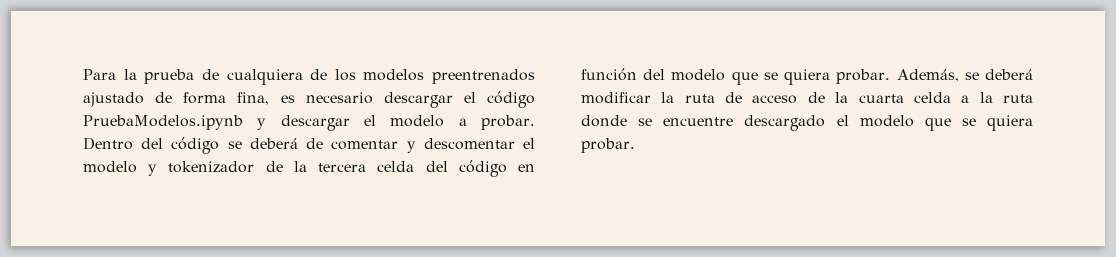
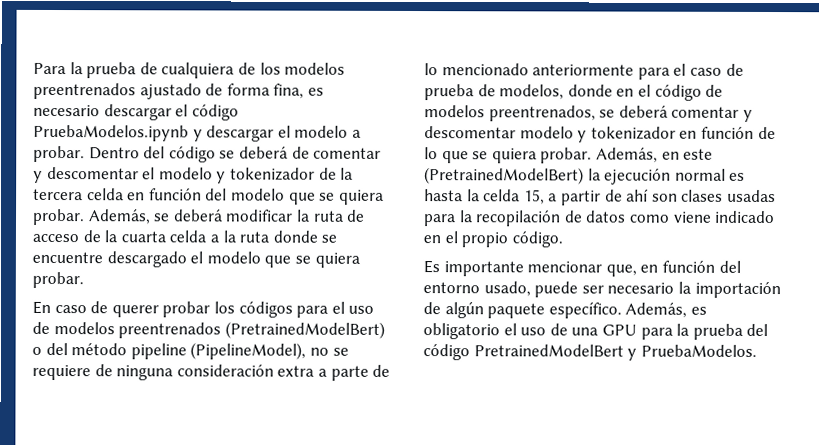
[425,160,507,177] del código -> (124, 194) none
(635, 145) none -> [32,300,375,318] [32,321,385,339] [32,342,349,360] [32,364,391,381] [424,63,744,80] [424,84,724,101] [424,105,753,122] [424,126,776,143] [424,147,714,164] [424,167,746,185] [424,188,776,206] [423,210,776,227] [423,231,563,248] [423,260,741,277] [423,281,781,299] [423,301,707,319] [423,323,769,340] [423,344,757,361] // En caso de querer probar los códigos para el uso de modelos preentrenados (PretrainedModelBert) o del método pipeline (PipelineModel), no se requiere de ninguna consideración extra a parte de lo mencionado anteriormente para el caso de prueba de modelos, donde en el código de modelos preentrenados, se deberá comentar y descomentar modelo y tokenizador en función de lo que se quiera probar. Además, en este (PretrainedModelBert) la ejecución normal es hasta la celda 15, a partir de ahí son clases usadas para la recopilación de datos como viene indicado en el propio código. // Es importante mencionar que, en función del entorno usado, puede ser necesario la importación de algún paquete específico. Además, es obligatorio el uso de una GPU para la prueba del código PretrainedModelBert y PruebaModelos.

